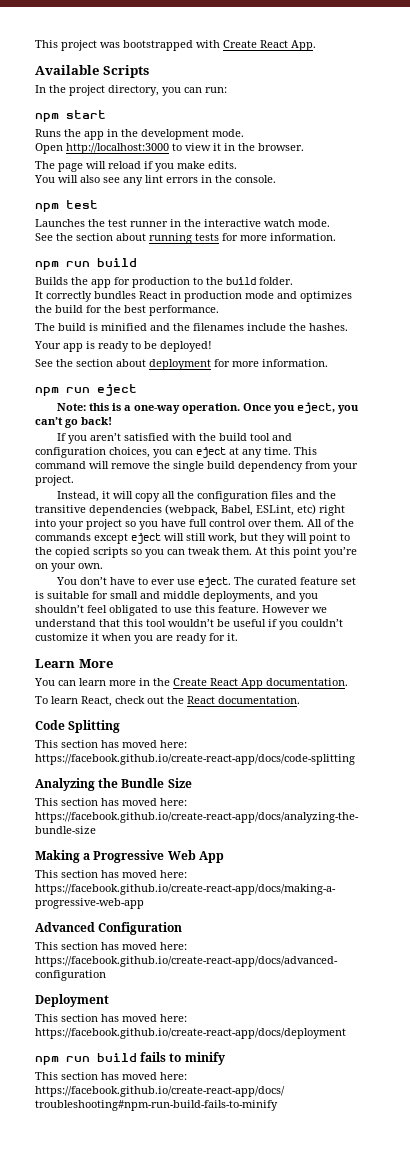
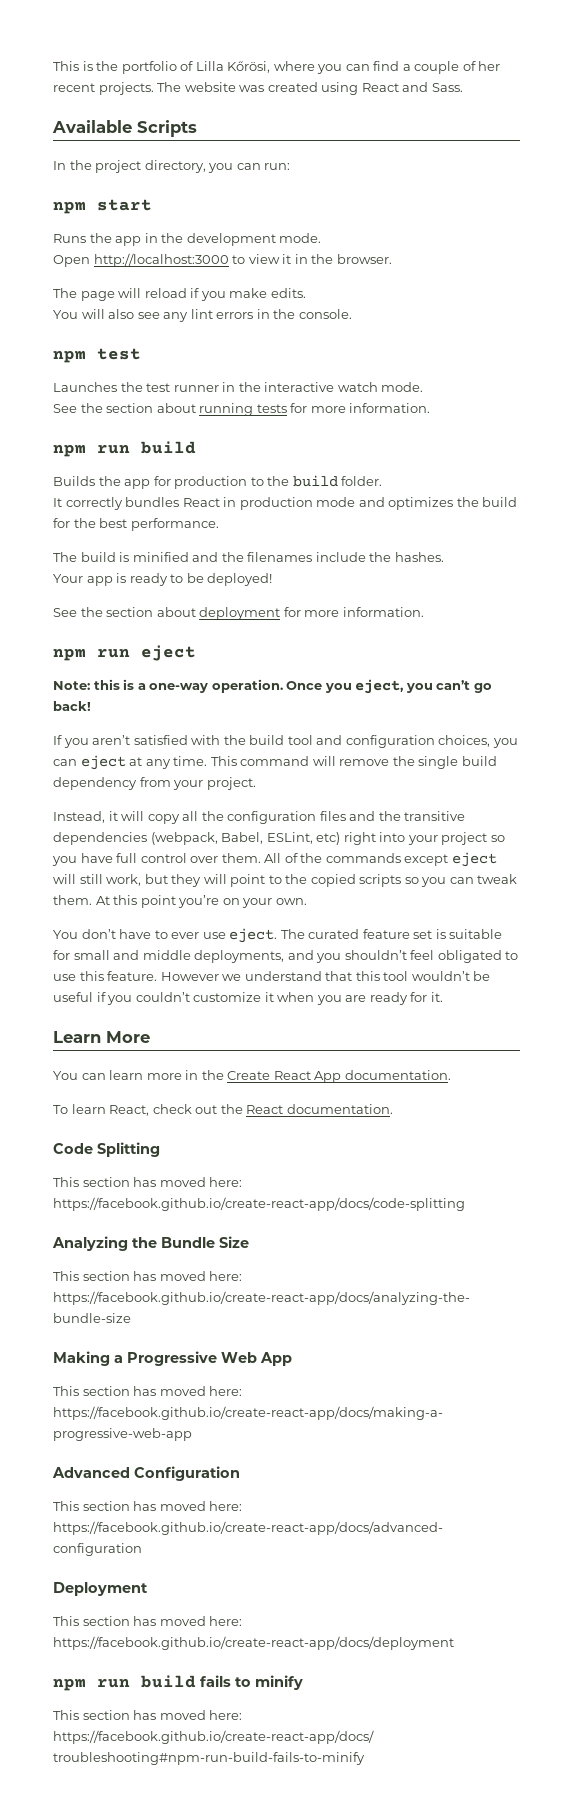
[35,40,316,51] This project was bootstrapped with Create React App. -> [53,61,501,74] [53,82,463,95] This is the portfolio of Lilla Kőrösi, where you can find a couple of her recent projects. The website was created using React and Sass.

